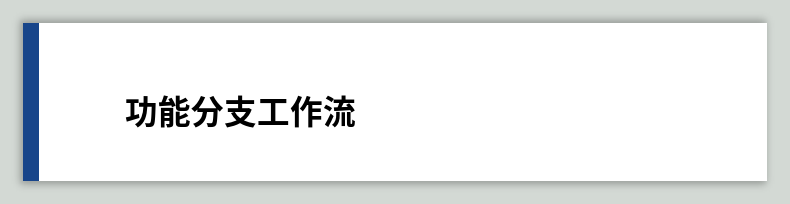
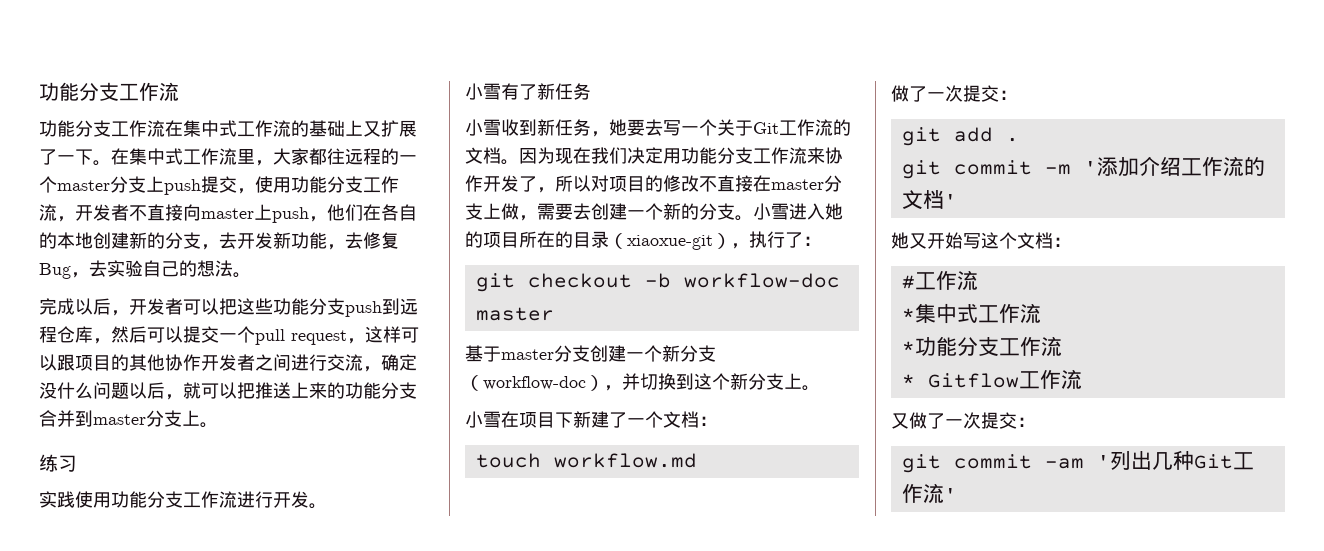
[125,95,356,128] 功能分支工作流 -> [39,82,179,101] [39,120,417,137] [39,148,417,166] [39,176,399,195] [39,204,417,223] [39,232,399,250] [39,260,251,279] [39,298,418,317] [39,326,419,345] [39,354,417,372] [39,382,417,400] [39,410,218,428] [39,454,77,472] [39,491,327,509] [465,83,591,100] [465,119,851,137] [465,147,843,165] [465,175,842,193] [465,203,843,221] [465,231,821,250] [475,273,840,292] [475,307,554,321] [465,345,716,362] [465,373,820,391] [465,411,717,428] [475,453,697,468] [891,85,1017,102] [901,127,1019,146] [901,156,1265,179] [901,190,957,210] [891,232,1071,249] [901,270,978,290] [901,303,1041,324] [901,336,1062,356] [901,369,1082,389] [891,412,1035,429] [901,450,1254,473] [901,483,957,503] 功能分支工作流 // 功能分支工作流在集中式工作流的基础上又扩展了一下。在集中式工作流里，大家都往远程的一个master分支上push提交，使用功能分支工作流，开发者不直接向master上push，他们在各自的本地创建新的分支，去开发新功能，去修复Bug，去实验自己的想法。 // 完成以后，开发者可以把这些功能分支push到远程仓库，然后可以提交一个pull request，这样可以跟项目的其他协作开发者之间进行交流，确定没什么问题以后，就可以把推送上来的功能分支合并到master分支上。 // 练习 // 实践使用功能分支工作流进行开发。 // 小雪有了新任务 // 小雪收到新任务，她要去写一个关于Git工作流的文档。因为现在我们决定用功能分支工作流来协作开发了，所以对项目的修改不直接在master分支上做，需要去创建一个新的分支。小雪进入她的项目所在的目录（xiaoxue-git），执行了： // git checkout -b workflow-doc master // 基于master分支创建一个新分支（workflow-doc），并切换到这个新分支上。 // 小雪在项目下新建了一个文档： // touch workflow.md // 做了一次提交： // git add . // git commit -m '添加介绍工作流的文档' // 她又开始写这个文档： // #工作流 // *集中式工作流 // *功能分支工作流 // * Gitflow工作流 // 又做了一次提交： // git commit -am '列出几种Git工作流'

